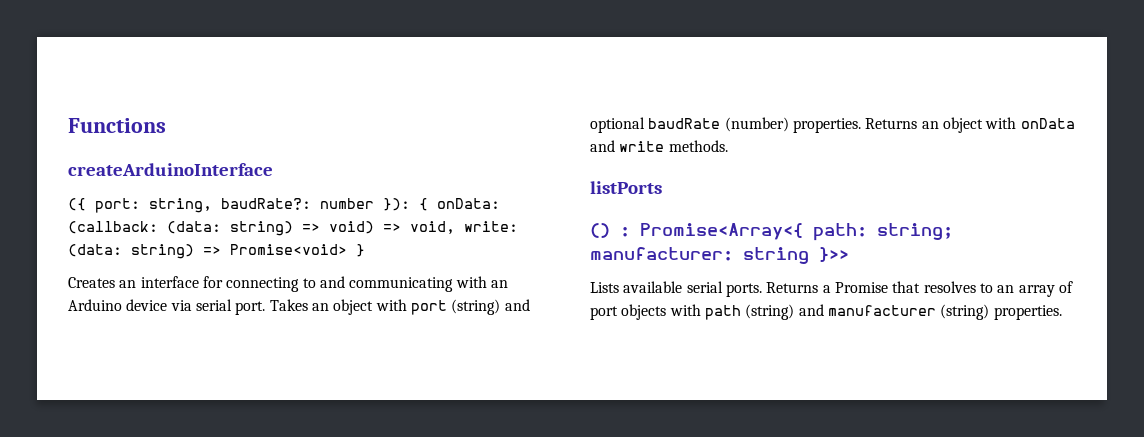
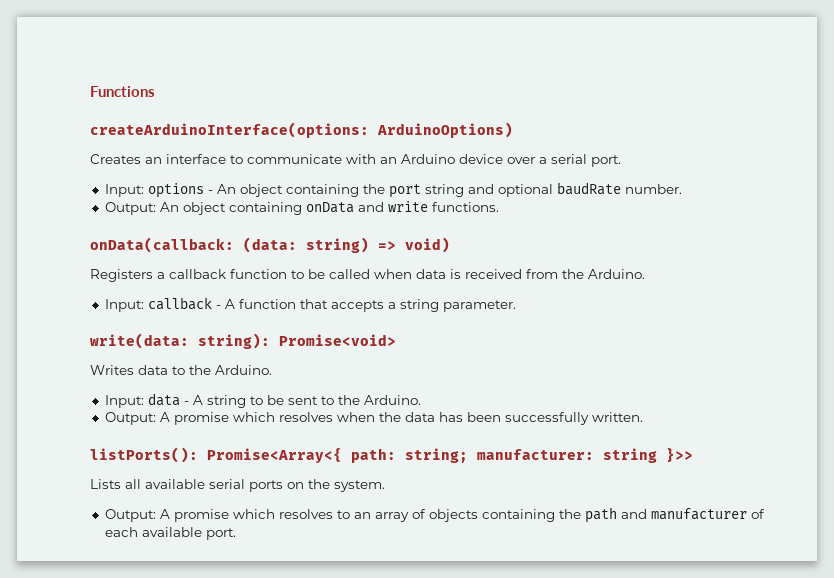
[68,163,273,176] [68,198,500,213] [68,221,518,236] [68,244,365,259] [68,276,508,292] [68,299,530,315] [590,117,1075,133] [590,140,728,152] [590,181,662,194] [590,223,630,238] createArduinoInterface // ({ port: string, baudRate?: number }): { onData: (callback: (data: string) => void) => void, write: (data: string) => Promise<void> } // Creates an interface for connecting to and communicating with an Arduino device via serial port. Takes an object with port (string) and optional baudRate (number) properties. Returns an object with onData and write methods. // listPorts // () : -> [90,122,513,138] [90,154,621,167] [104,182,682,198] [104,201,499,215] [90,237,450,253] [90,269,645,282] [104,297,516,312] [90,333,396,349] [90,365,272,375] [104,393,421,408] [104,412,643,425] [90,447,198,463] createArduinoInterface(options: ArduinoOptions) // Creates an interface to communicate with an Arduino device over a serial port. // Input: options - An object containing the port string and optional baudRate number. // Output: An object containing onData and write functions. // onData(callback: (data: string) => void) // Registers a callback function to be called when data is received from the Arduino. // Input: callback - A function that accepts a string parameter. // write(data: string): Promise<void> // Writes data to the Arduino. // Input: data - A string to be sent to the Arduino. // Output: A promise which resolves when the data has been successfully written. // listPorts():
(619, 287) none -> [125,479,141,489] all
[725,281,921,297] ports. Returns a Promise that -> [249,479,385,492] [104,509,275,522] ports on the system. // Output: A promise which
[590,304,1062,320] port objects with path (string) and manufacturer (string) properties. -> [428,507,765,523] [104,527,236,540] objects containing the path and manufacturer of each available port.

